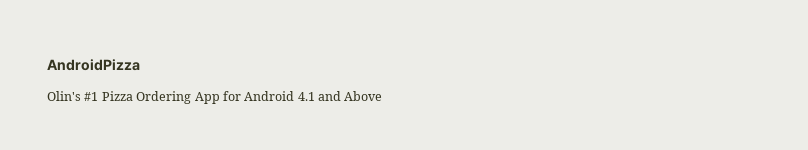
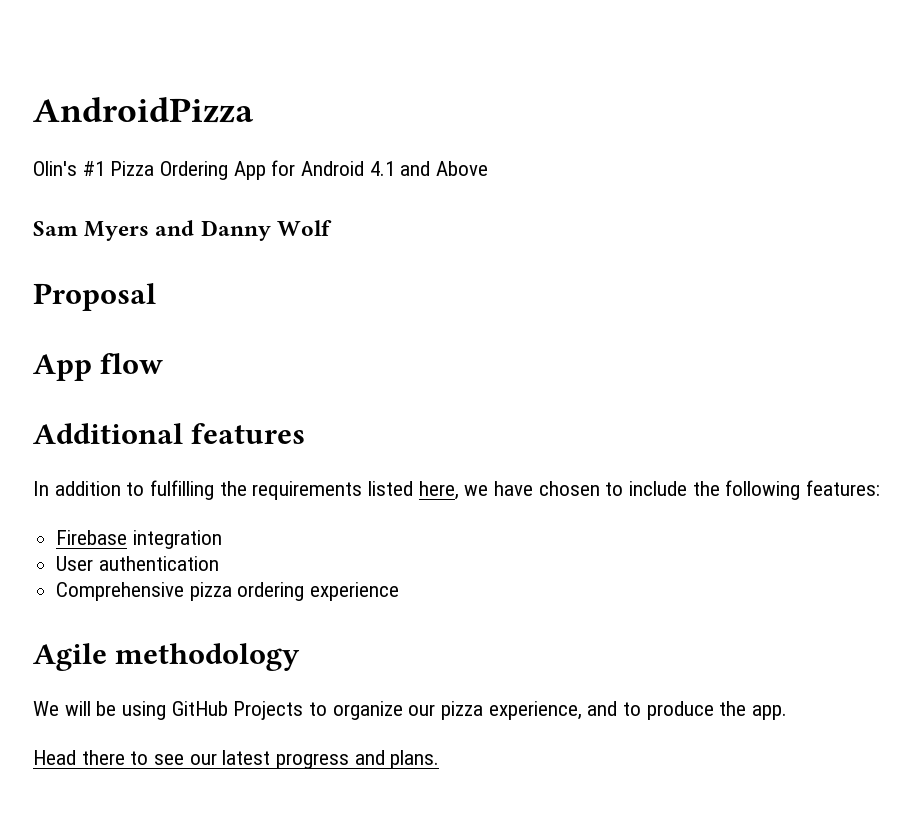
(383, 96) none -> [33,220,332,241] [33,283,156,311] [33,353,164,381] [33,423,306,444] [33,480,881,500] [56,530,222,549] [56,556,219,571] [56,582,400,601] [33,643,301,671] [33,701,788,720] [33,750,440,769] // Sam Myers and Danny Wolf // Proposal // App flow // Additional features // In addition to fulfilling the requirements listed here, we have chosen to include the following features: // Firebase integration // User authentication // Comprehensive pizza ordering experience // Agile methodology // We will be using GitHub Projects to organize our pizza experience, and to produce the app. // Head there to see our latest progress and plans.

